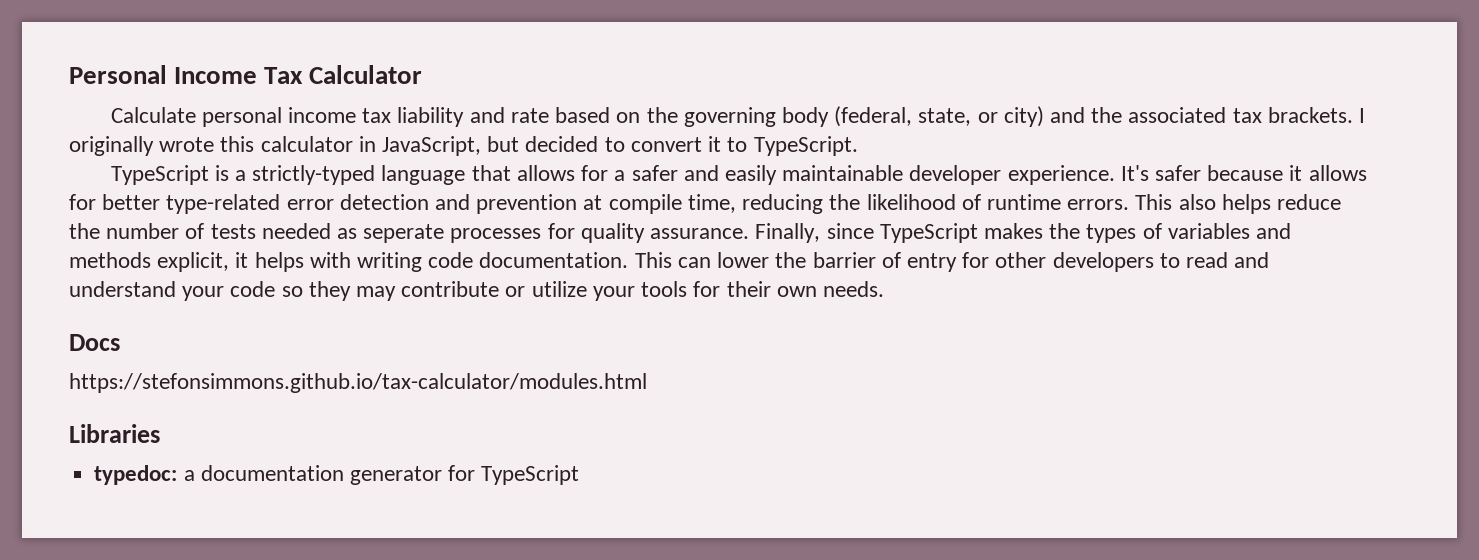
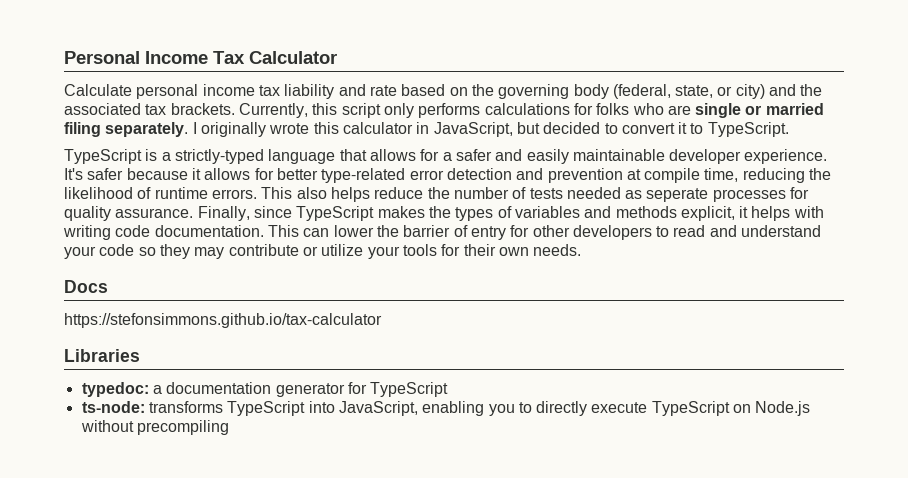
(1353, 115) none -> [238,103,824,118] [64,122,189,137] Currently, this script only performs calculations for folks who are single or married filing separately.
[69,373,647,393] https://stefonsimmons.github.io/tax-calculator/modules.html -> [64,313,382,328] https://stefonsimmons.github.io/tax-calculator
(580, 475) none -> [81,401,811,416] [80,420,229,435] // ts-node: transforms TypeScript into JavaScript, enabling you to directly execute TypeScript on Node.js without precompiling

